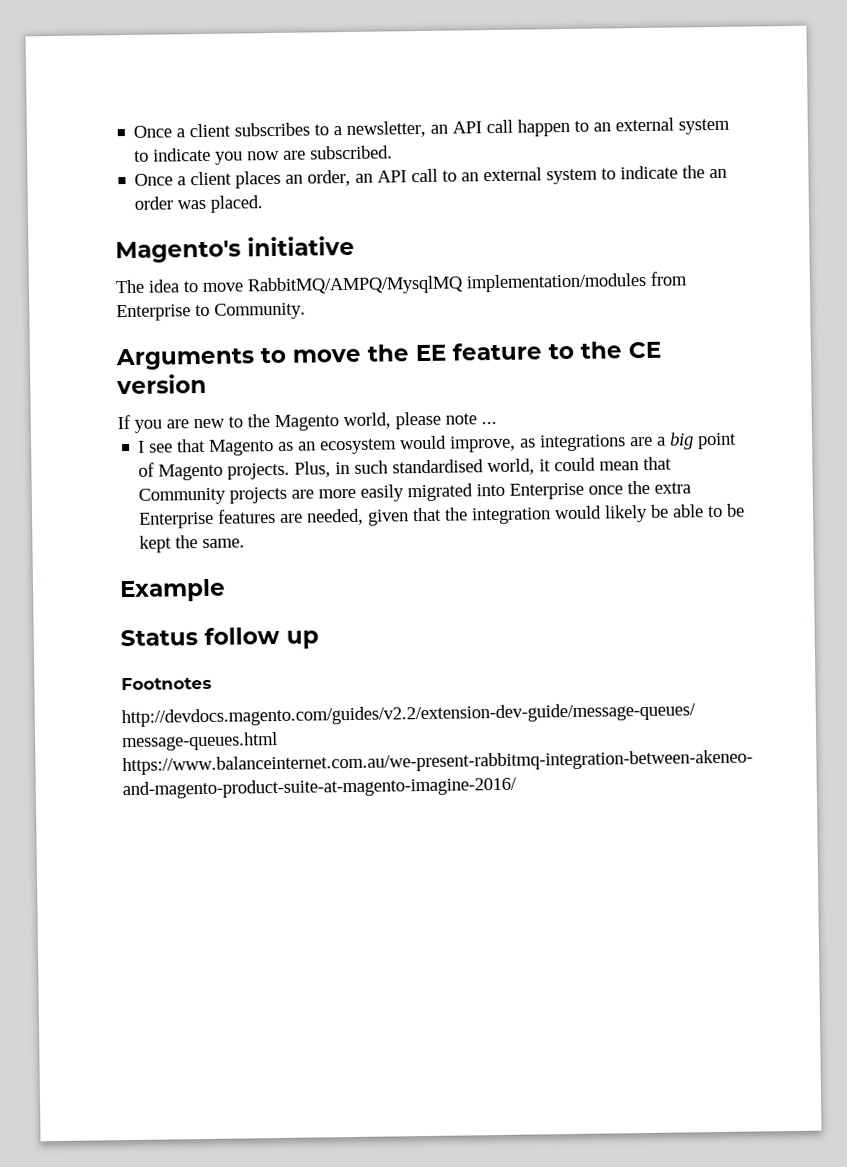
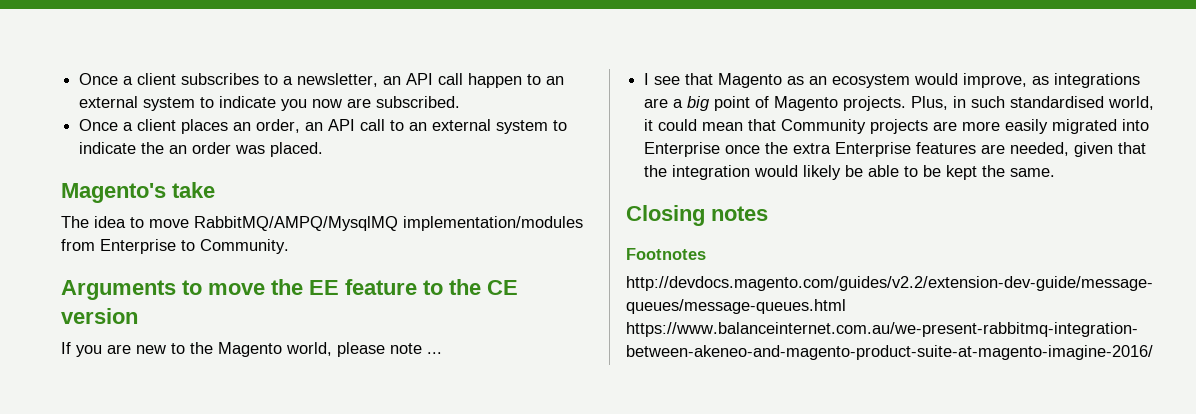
[247,235,355,257] initiative -> [172,182,215,198] take
[119,578,226,603] [120,626,319,649] Example // Status follow up -> [626,205,768,226] Closing notes

